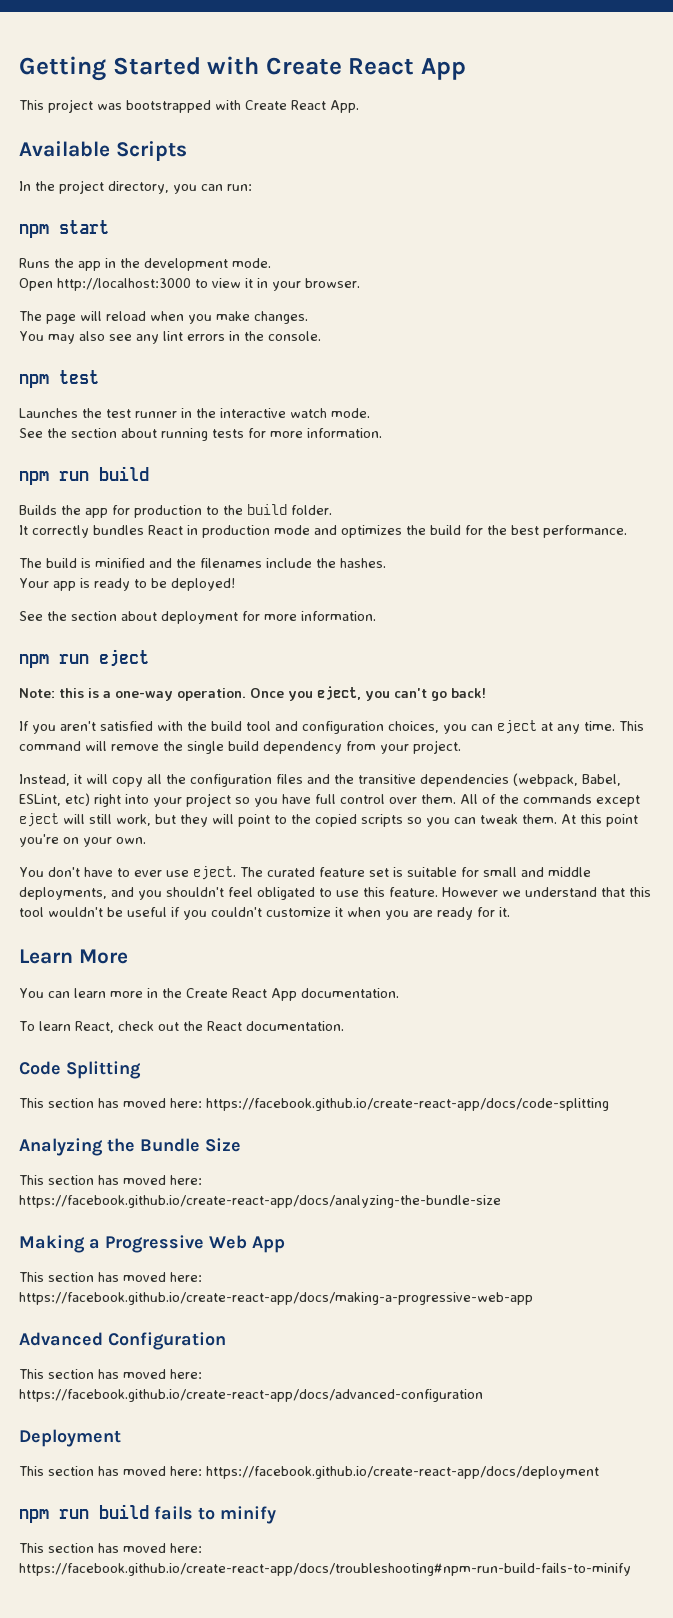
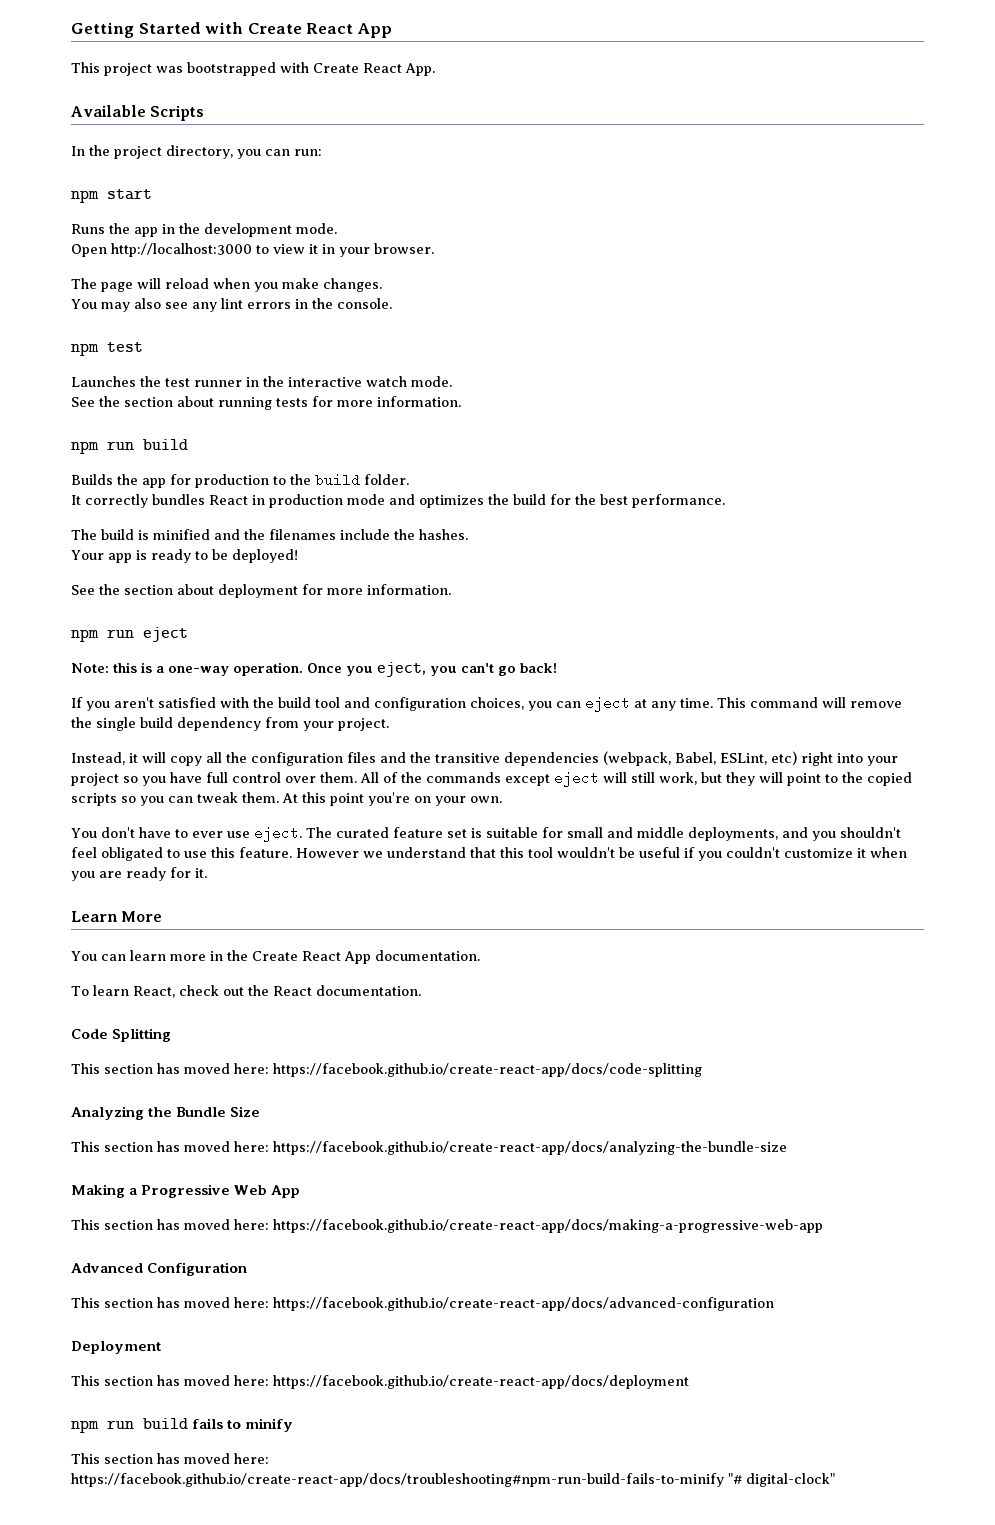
(631, 1569) none -> [727,1473,835,1487] "# digital-clock"

